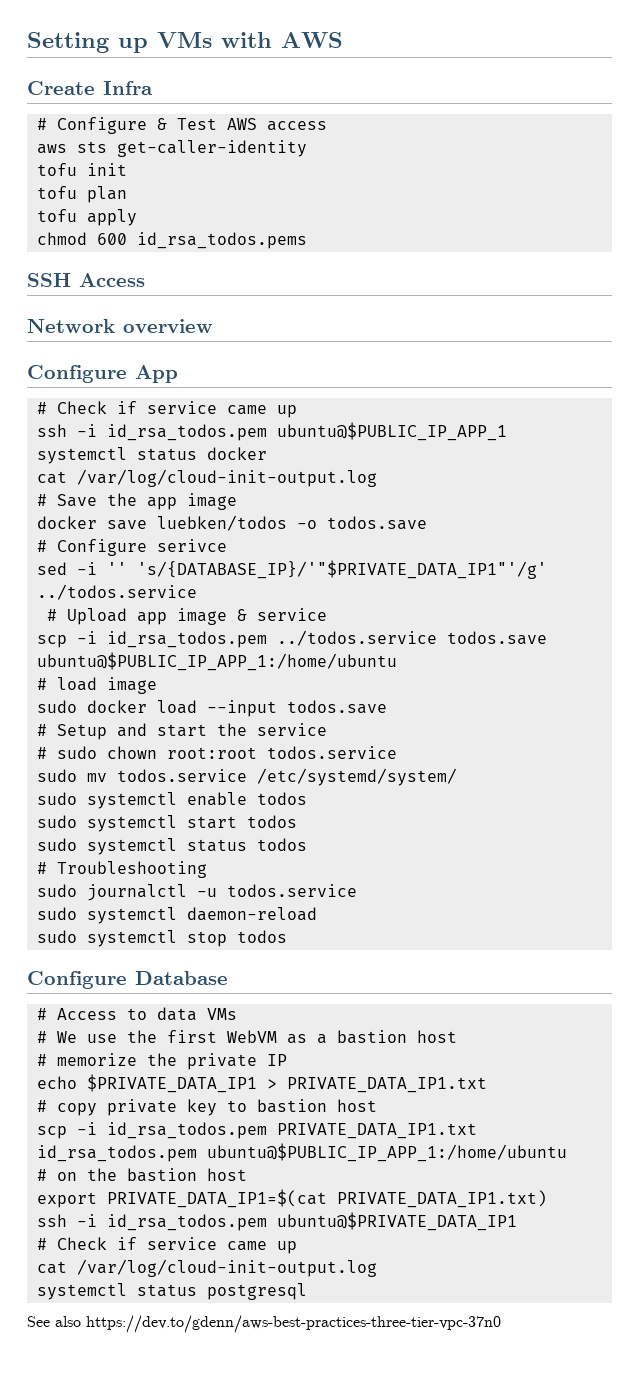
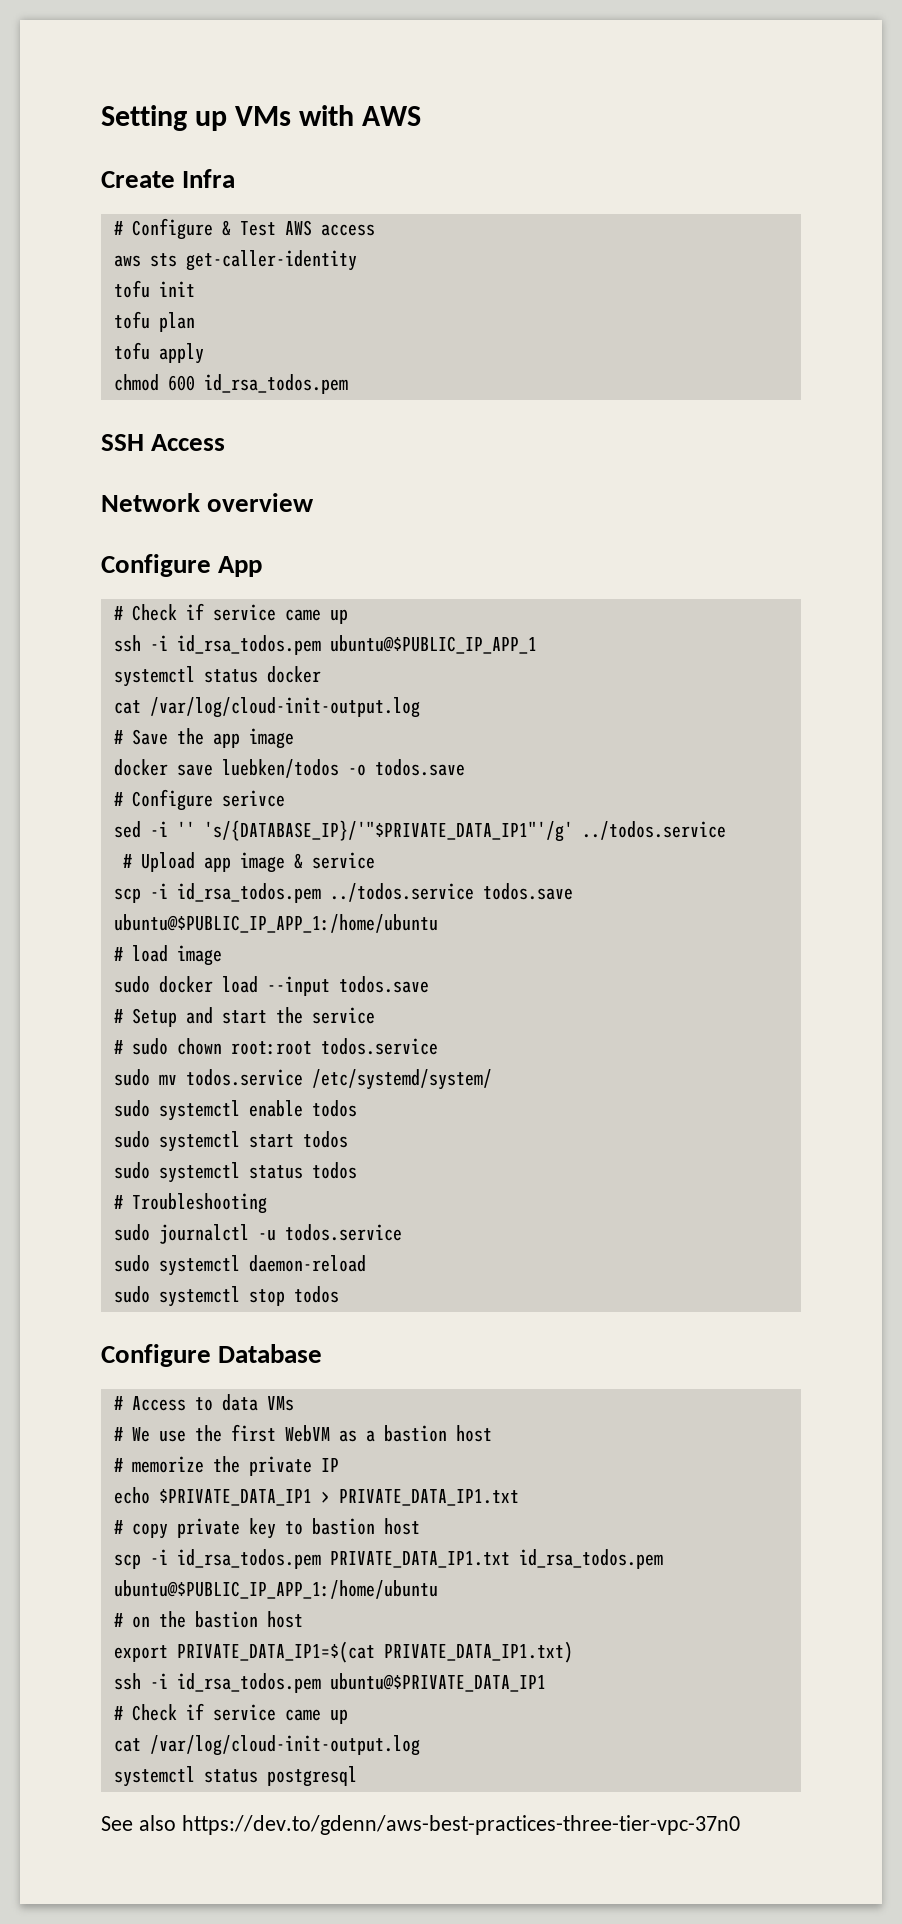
[136,232,307,249] id_rsa_todos.pems -> [203,374,348,394] id_rsa_todos.pem

